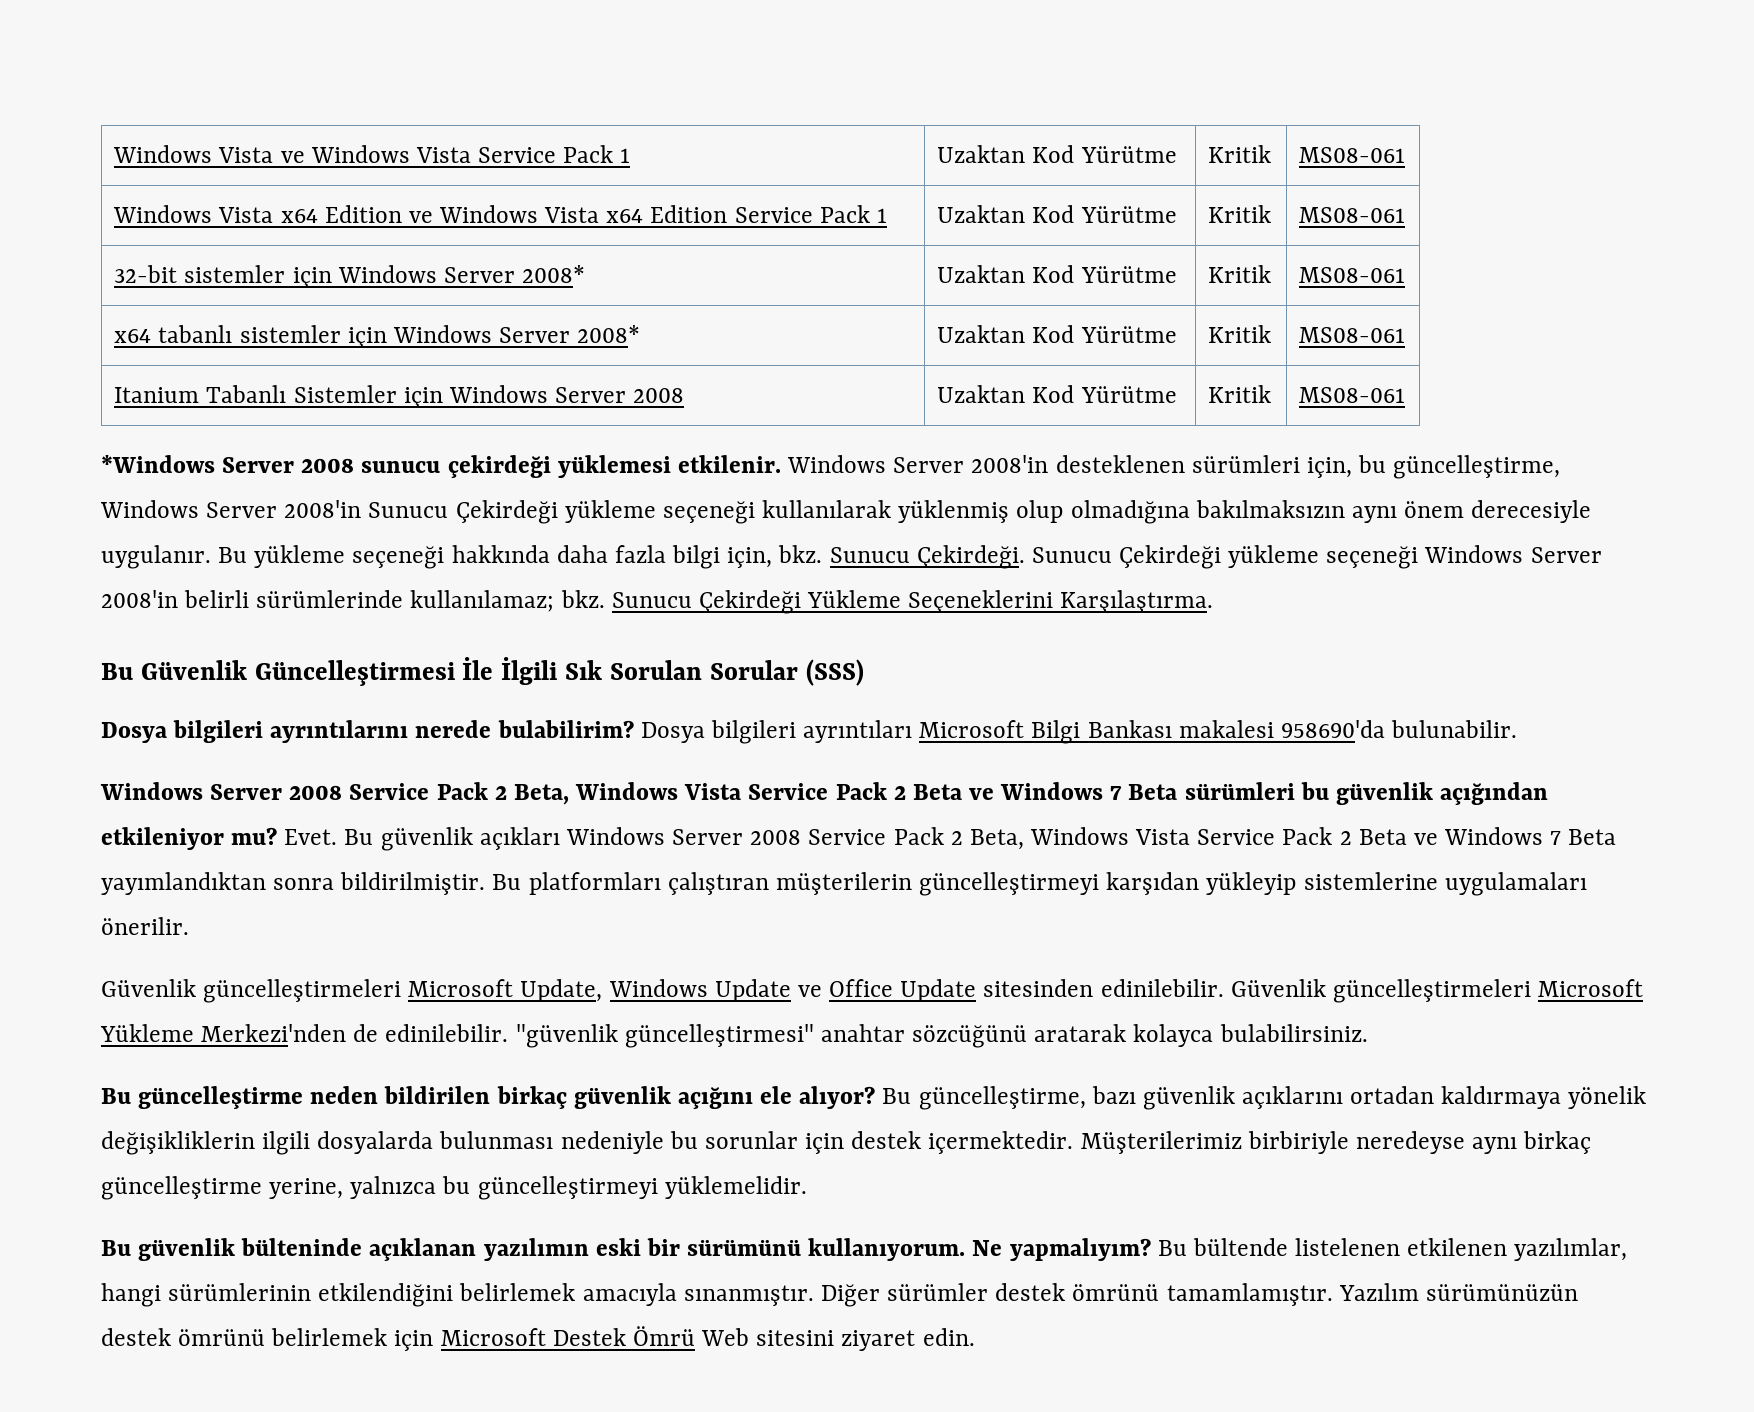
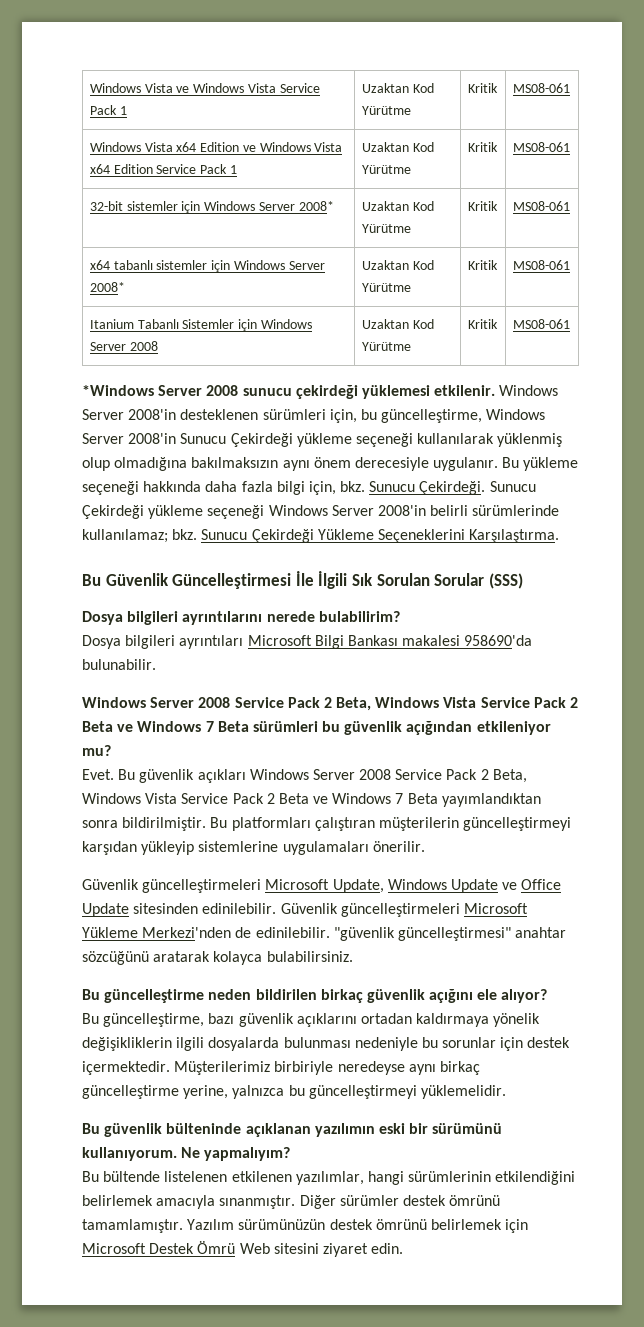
(634, 729) none -> (400, 616) //
(278, 836) none -> (111, 750) //
(876, 1097) none -> (548, 996) //
(1151, 1249) none -> (291, 1154) //

